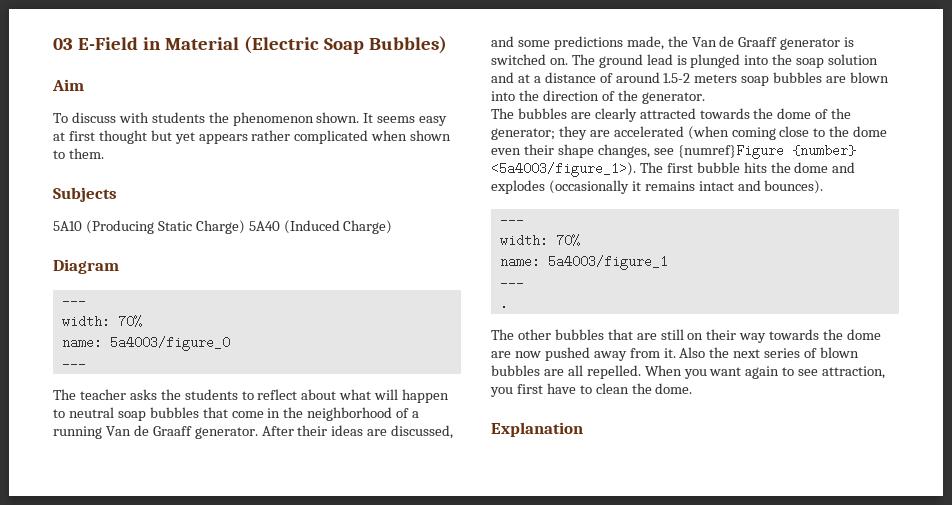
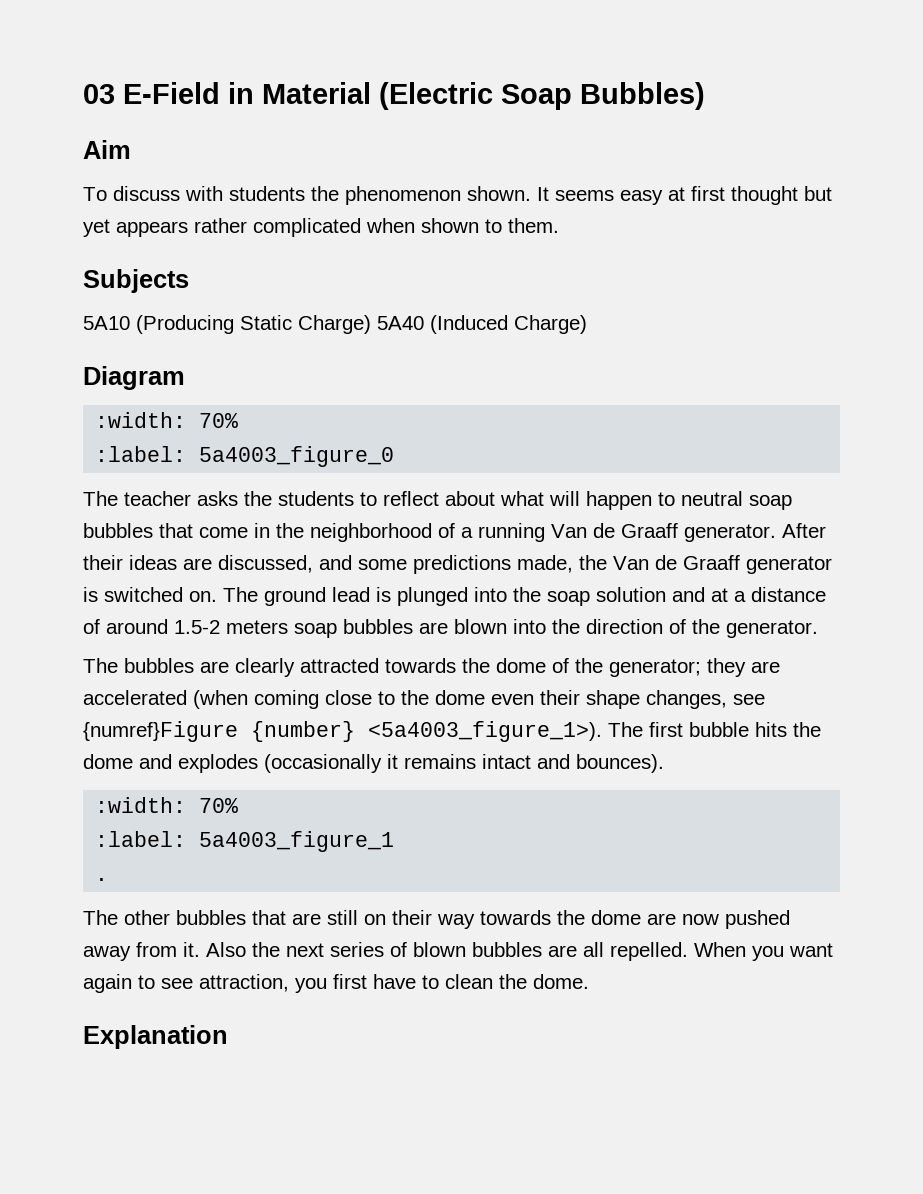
[61,294,86,307] [61,315,142,328] [61,336,230,351] [61,357,86,370] --- // width: 70% // name: 5a4003/figure_0 // --- -> [95,412,239,428] [95,446,395,467] :width: 70% // :label: 5a4003_figure_0
[491,162,636,177] <5a4003/figure_1>). -> [368,721,602,742] <5a4003_figure_1>).
[499,213,524,226] [499,234,580,247] [499,255,668,270] [499,276,524,289] --- // width: 70% // name: 5a4003/figure_1 // --- -> [95,797,239,813] [95,831,395,852] :width: 70% // :label: 5a4003_figure_1

